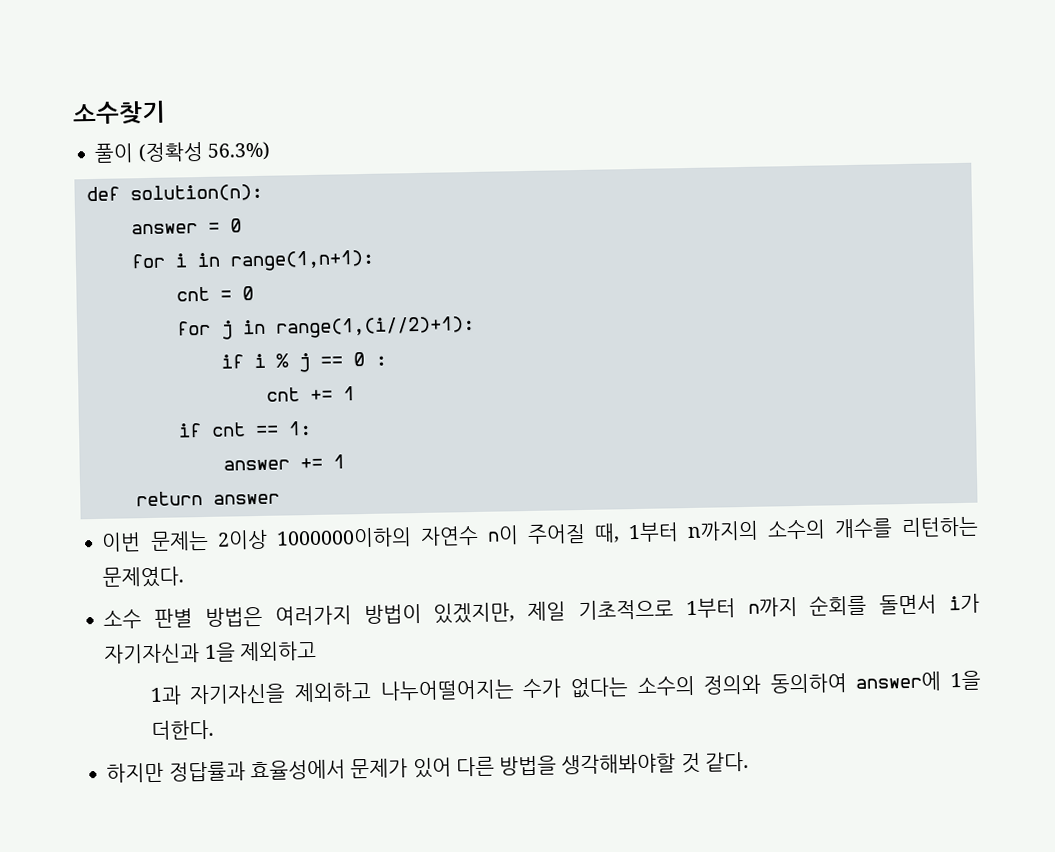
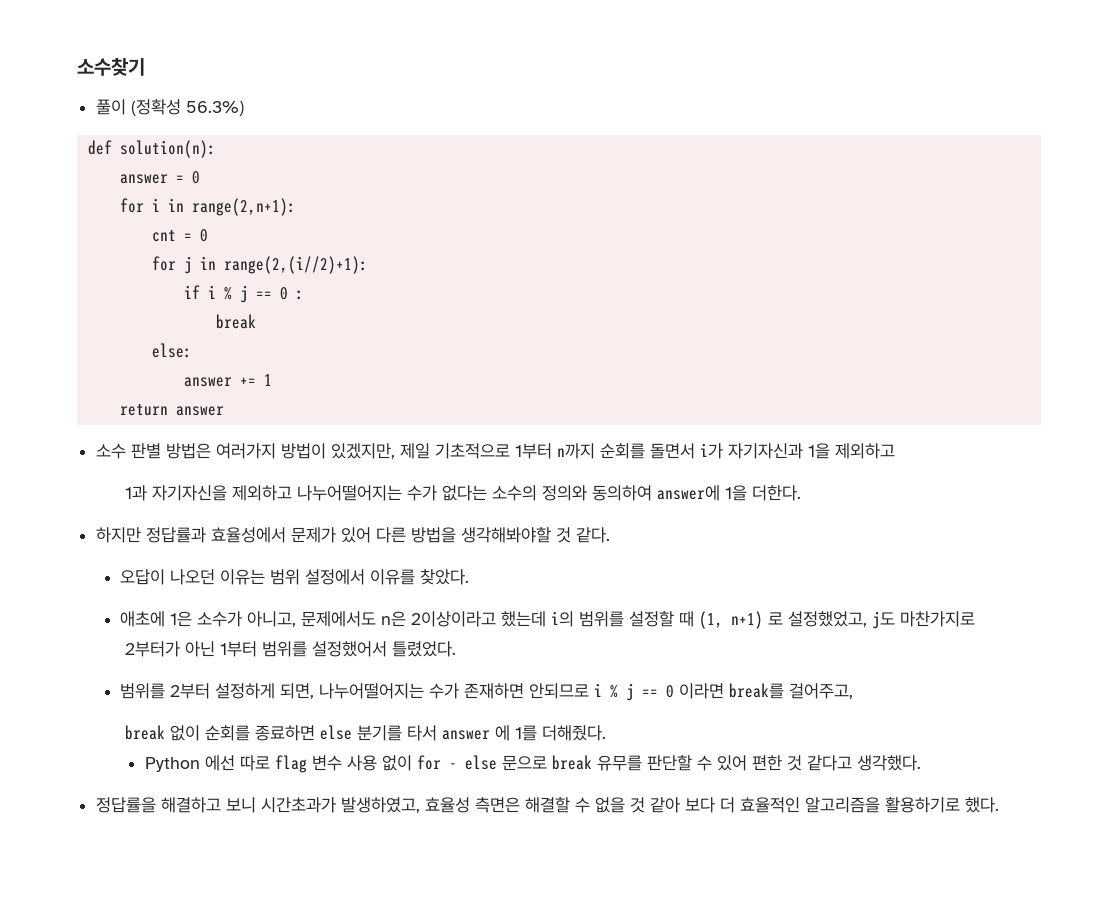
[229,249,375,272] range(1,n+1): -> [191,198,296,216] range(2,n+1):
[274,315,475,339] range(1,(i//2)+1): -> [223,256,368,274] range(2,(i//2)+1):
[265,386,355,402] [177,421,312,438] cnt += 1 // if cnt == 1: -> [215,314,256,329] [151,343,192,358] break // else:
[101,516,980,552] [102,566,185,588] // 이번 문제는 2이상 1000000이하의 자연수 n이 주어질 때, 1부터 n까지의 소수의 개수를 리턴하는 문제였다. -> (224, 411) none
(749, 761) none -> [120,569,470,585] [120,611,976,629] [125,641,457,657] [120,683,854,701] [125,725,607,741] [144,755,921,773] [96,797,1000,813] // 오답이 나오던 이유는 범위 설정에서 이유를 찾았다. // 애초에 1은 소수가 아니고, 문제에서도 n은 2이상이라고 했는데 i의 범위를 설정할 때 (1, n+1) 로 설정했었고, j도 마찬가지로 // 2부터가 아닌 1부터 범위를 설정했어서 틀렸었다. // 범위를 2부터 설정하게 되면, 나누어떨어지는 수가 존재하면 안되므로 i % j == 0 이라면 break를 걸어주고, // break 없이 순회를 종료하면 else 분기를 타서 answer 에 1를 더해줬다. // Python 에선 따로 flag 변수 사용 없이 for - else 문으로 break 유무를 판단할 수 있어 편한 것 같다고 생각했다. // 정답률을 해결하고 보니 시간초과가 발생하였고, 효율성 측면은 해결할 수 없을 것 같아 보다 더 효율적인 알고리즘을 활용하기로 했다.

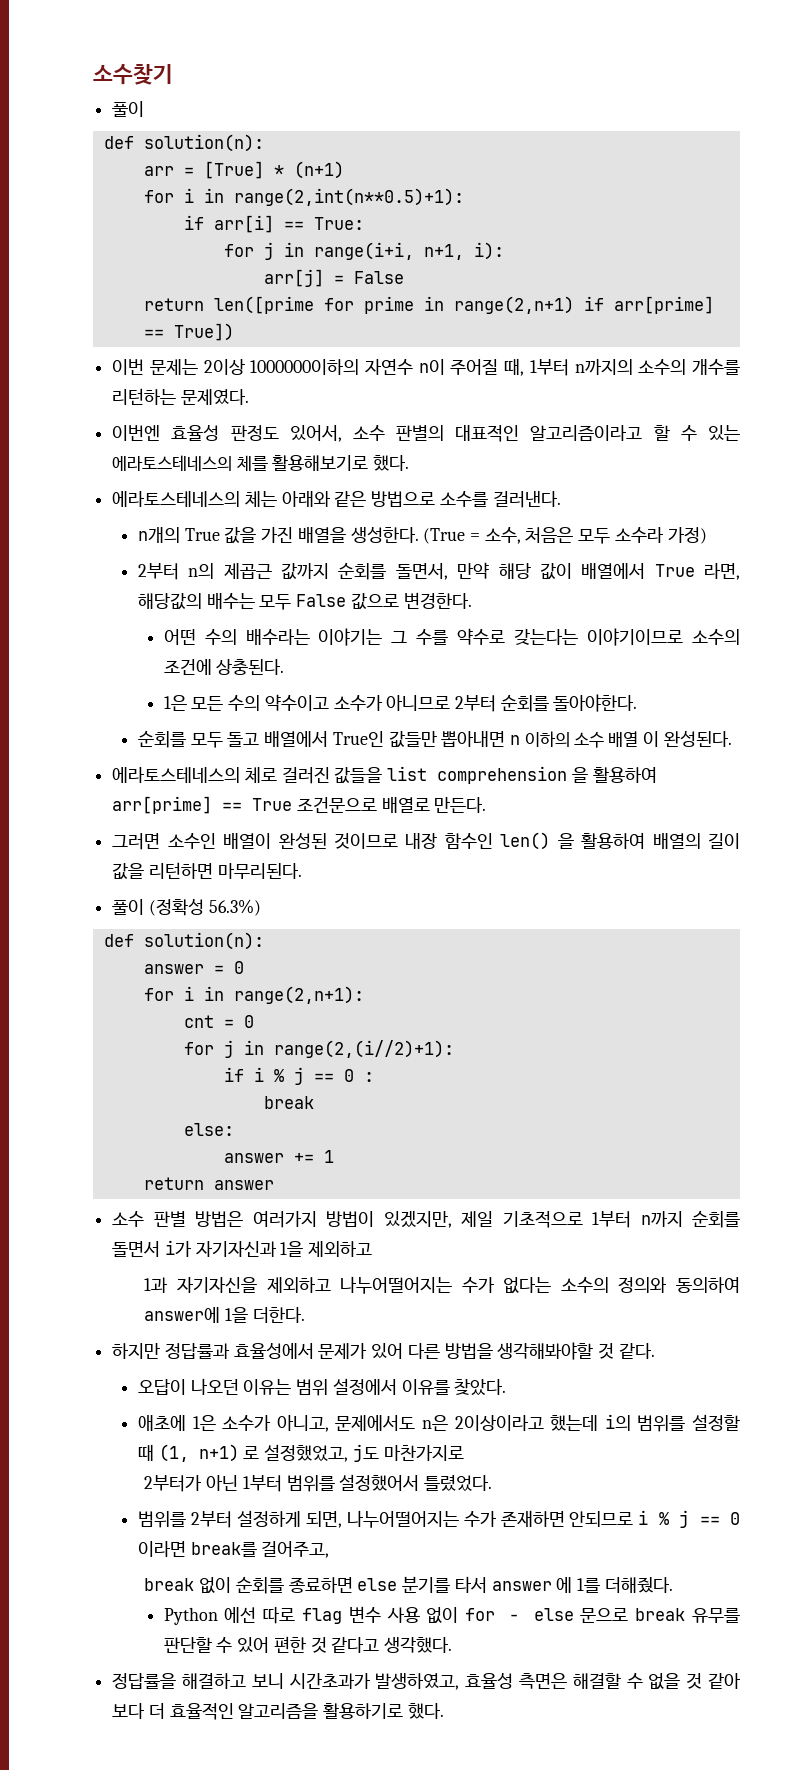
(127, 107) none -> [103,134,264,152] [143,161,344,179] [143,188,464,206] [183,215,364,233] [223,242,504,260] [263,269,404,287] [143,296,714,314] [143,323,234,341] [112,358,740,376] [112,388,249,405] [112,425,740,442] [112,455,410,471] [112,491,561,508] [137,527,707,544] [137,562,740,580] [137,592,472,610] [163,628,740,646] [163,659,285,675] [163,694,638,712] [137,730,732,748] [112,766,657,784] [112,796,487,814] [112,832,740,850] [112,862,302,880] [112,899,145,915] // def solution(n): // arr = [True] * (n+1) // for i in range(2,int(n**0.5)+1): // if arr[i] == True: // for j in range(i+i, n+1, i): // arr[j] = False // return len([prime for prime in range(2,n+1) if arr[prime] == True]) // 이번 문제는 2이상 1000000이하의 자연수 n이 주어질 때, 1부터 n까지의 소수의 개수를 리턴하는 문제였다. // 이번엔 효율성 판정도 있어서, 소수 판별의 대표적인 알고리즘이라고 할 수 있는 에라토스테네스의 체를 활용해보기로 했다. // 에라토스테네스의 체는 아래와 같은 방법으로 소수를 걸러낸다. // n개의 True 값을 가진 배열을 생성한다. (True = 소수, 처음은 모두 소수라 가정) // 2부터 n의 제곱근 값까지 순회를 돌면서, 만약 해당 값이 배열에서 True 라면, 해당값의 배수는 모두 False 값으로 변경한다. // 어떤 수의 배수라는 이야기는 그 수를 약수로 갖는다는 이야기이므로 소수의 조건에 상충된다. // 1은 모든 수의 약수이고 소수가 아니므로 2부터 순회를 돌아야한다. // 순회를 모두 돌고 배열에서 True인 값들만 뽑아내면 n 이하의 소수 배열 이 완성된다. // 에라토스테네스의 체로 걸러진 값들을 list comprehension 을 활용하여 arr[prime] == True 조건문으로 배열로 만든다. // 그러면 소수인 배열이 완성된 것이므로 내장 함수인 len() 을 활용하여 배열의 길이 값을 리턴하면 마무리된다. // 풀이

